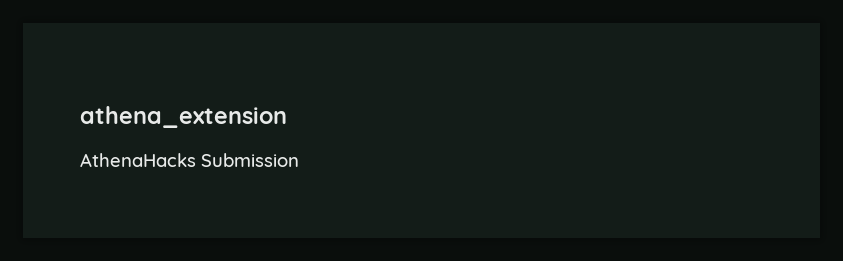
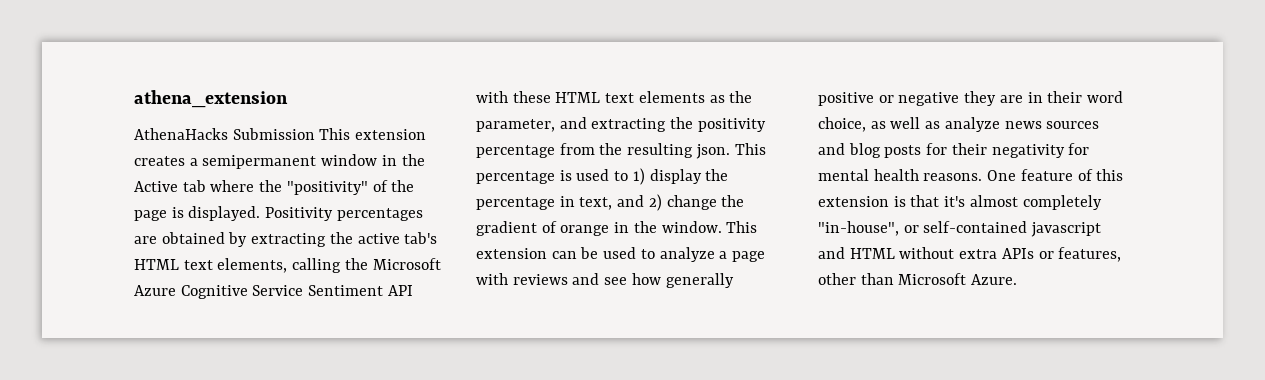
(299, 160) none -> [319,128,427,140] [134,154,425,169] [134,180,415,195] [134,206,423,221] [134,232,438,247] [134,258,441,273] [134,285,413,299] [476,91,753,103] [476,117,766,132] [476,143,766,159] [476,168,729,185] [476,194,745,211] [476,221,758,236] [476,247,766,262] [476,273,734,288] [818,91,1124,106] [818,117,1100,132] [818,143,1090,158] [818,169,1124,181] [818,195,1102,210] [818,221,1102,237] [818,247,1122,262] [818,273,1018,285] This extension creates a semipermanent window in the Active tab where the "positivity" of the page is displayed. Positivity percentages are obtained by extracting the active tab's HTML text elements, calling the Microsoft Azure Cognitive Service Sentiment API with these HTML text elements as the parameter, and extracting the positivity percentage from the resulting json. This percentage is used to 1) display the percentage in text, and 2) change the gradient of orange in the window. This extension can be used to analyze a page with reviews and see how generally positive or negative they are in their word choice, as well as analyze news sources and blog posts for their negativity for mental health reasons. One feature of this extension is that it's almost completely "in-house", or self-contained javascript and HTML without extra APIs or features, other than Microsoft Azure.

